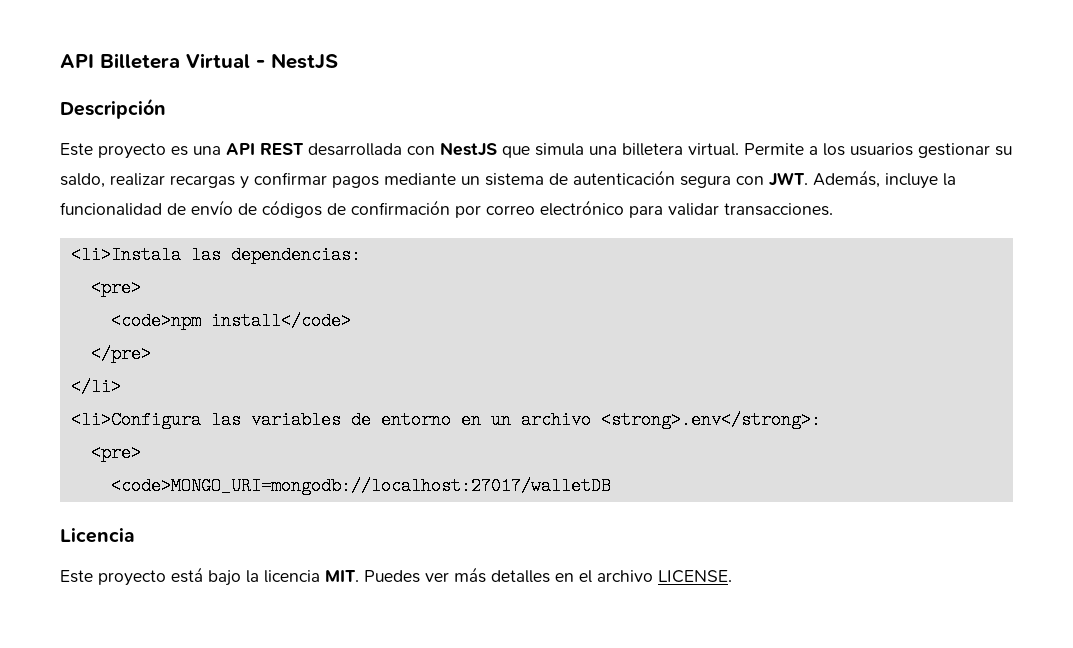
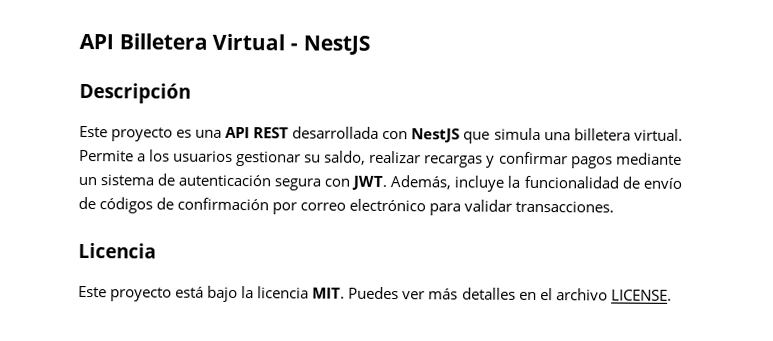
[70,246,361,264] [90,279,141,297] [110,312,351,330] [90,345,151,363] [70,378,121,396] [70,411,821,429] [90,444,141,462] [110,477,611,495] // <li>Instala las dependencias: // <pre> // <code>npm install</code> // </pre> // </li> // <li>Configura las variables de entorno en un archivo <strong>.env</strong>: // <pre> // <code>MONGO_URI=mongodb://localhost:27017/walletDB -> (615, 206) none

